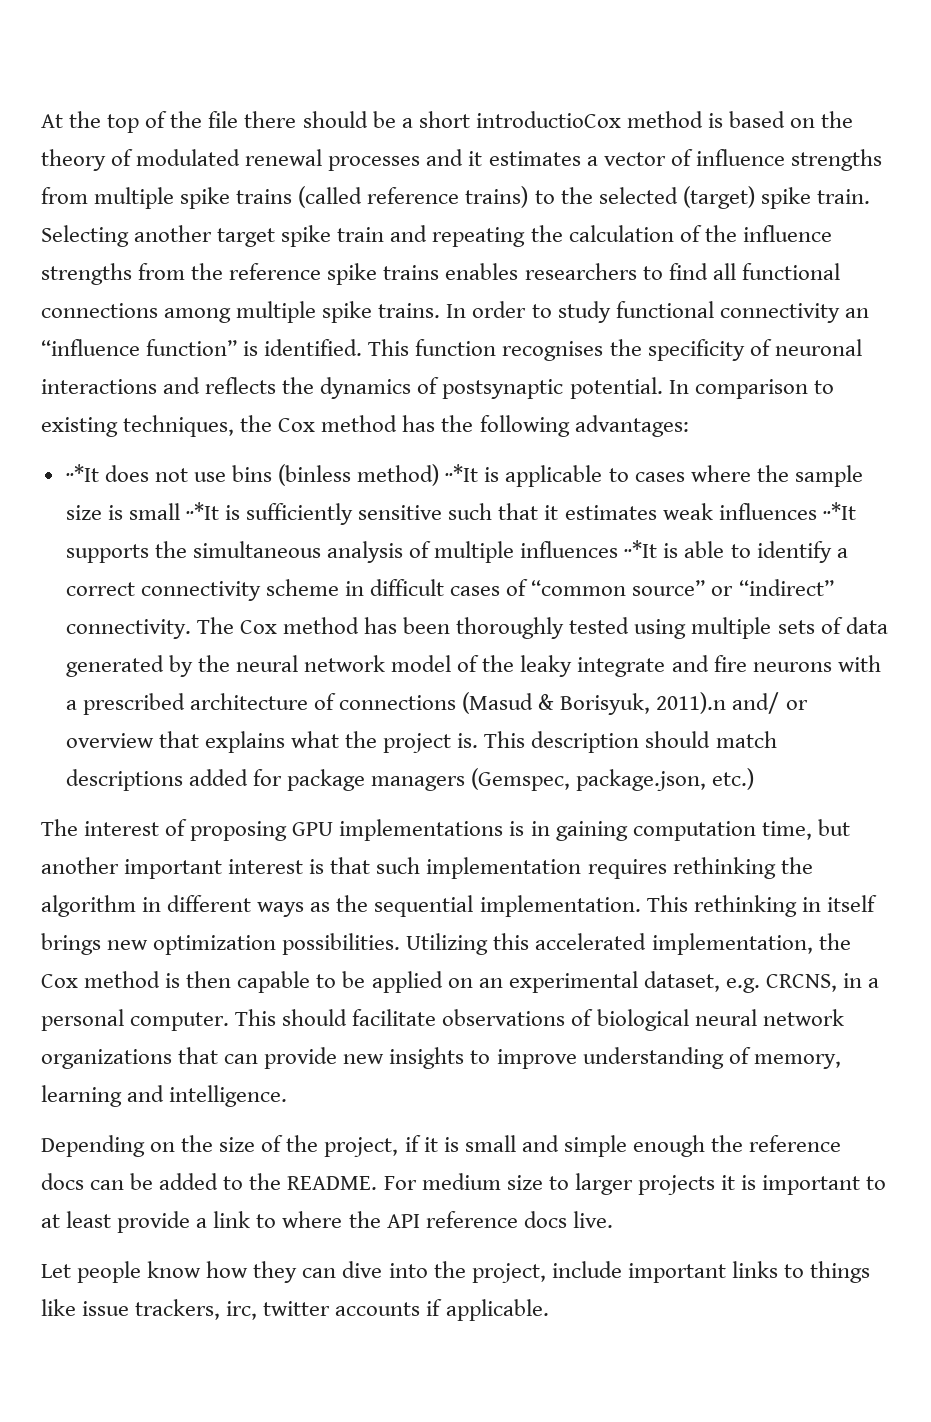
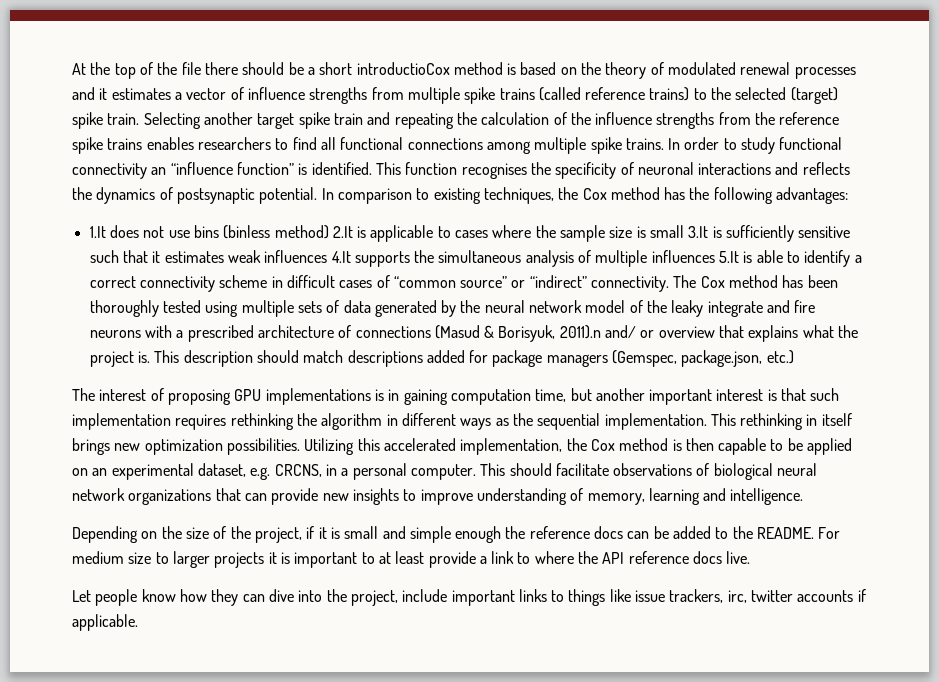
[65,464,99,482] ··*It -> [89,226,106,238] 1.It
[445,464,479,482] ··*It -> [332,226,353,238] 2.It
[185,502,219,520] ··*It -> [688,226,709,238] 3.It
[822,502,856,520] ··*It -> [331,251,351,263] 4.It
[624,540,658,558] ··*It -> [719,251,740,263] 5.It

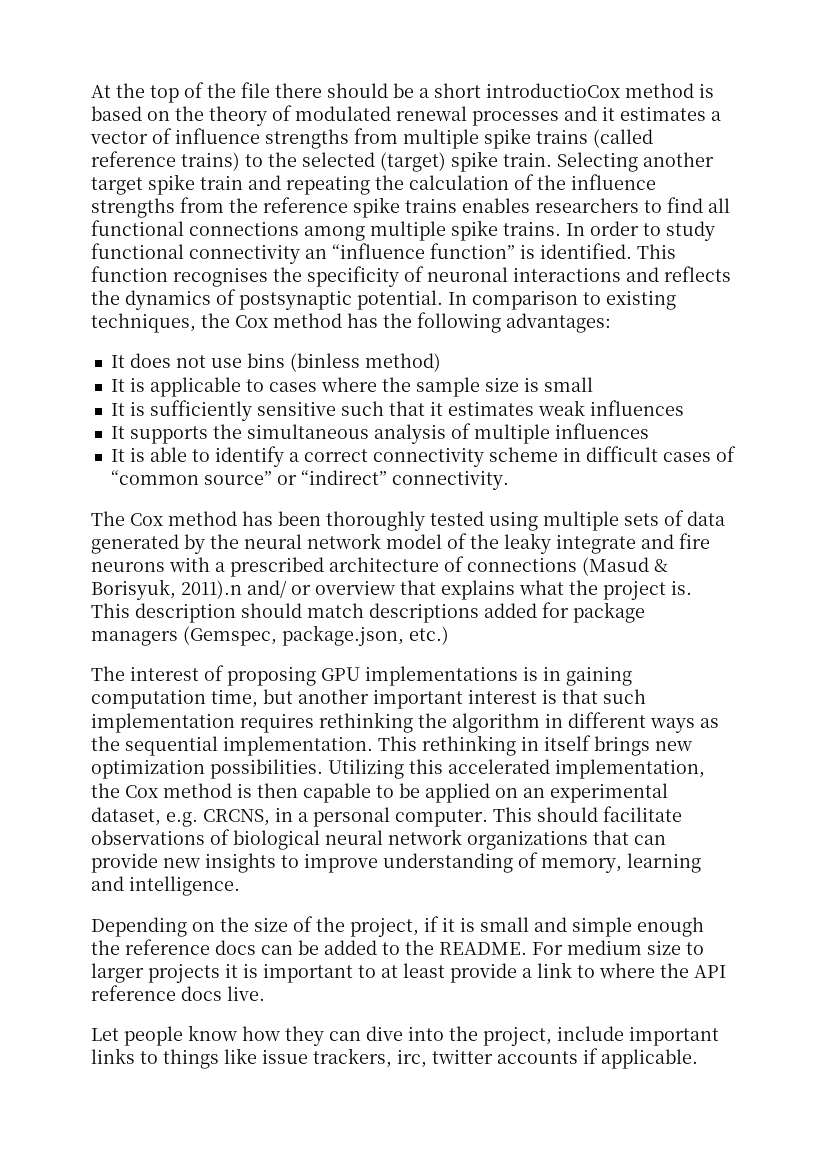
[89,226,106,238] 1.It -> [110,355,125,368] It
[332,226,353,238] 2.It -> [110,379,125,392] // It
[688,226,709,238] 3.It -> [110,403,125,416] // It
[331,251,351,263] 4.It -> [110,426,125,439] // It
[719,251,740,263] 5.It -> [110,449,125,462] // It
(670, 284) none -> (509, 480) //

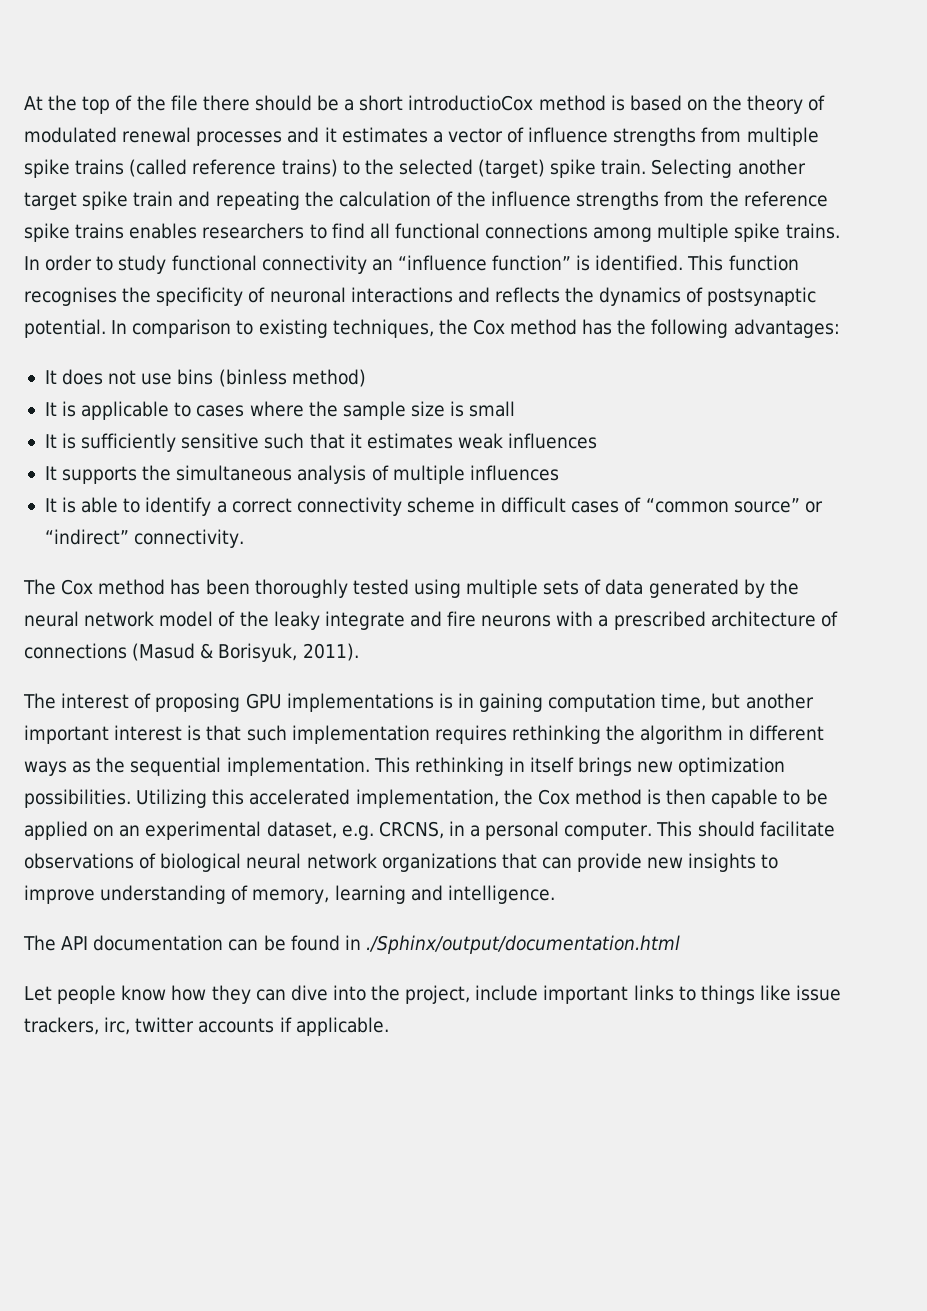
[181,580,692,600] [91,602,645,623] [91,625,449,646] 2011).n and/ or overview that explains what the project is. This description should match descriptions added for package managers (Gemspec, package.json, etc.) -> [302,643,359,661] 2011).
[91,916,704,937] [91,939,704,955] [91,962,726,983] [91,985,265,1001] Depending on the size of the project, if it is small and simple enough the reference docs can be added to the README. For medium size to larger projects it is important to at least provide a link to where the API reference docs live. -> [23,935,680,954] The API documentation can be found in ./Sphinx/output/documentation.html

